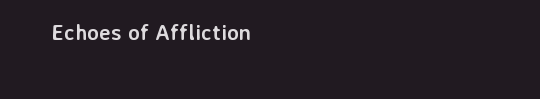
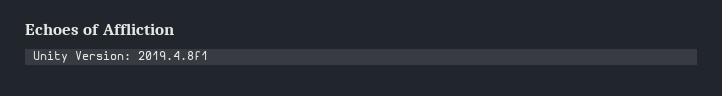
(251, 32) none -> [32,51,208,63] // Unity Version: 2019.4.8f1

